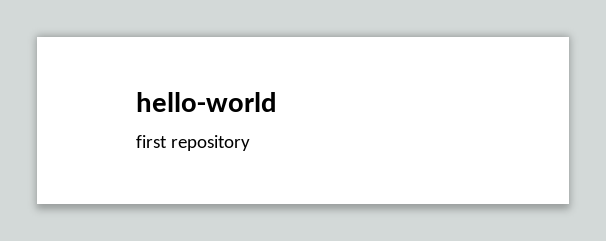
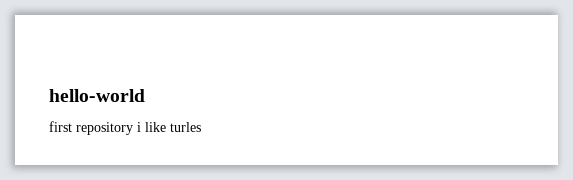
(250, 143) none -> [137,122,201,132] i like turles

